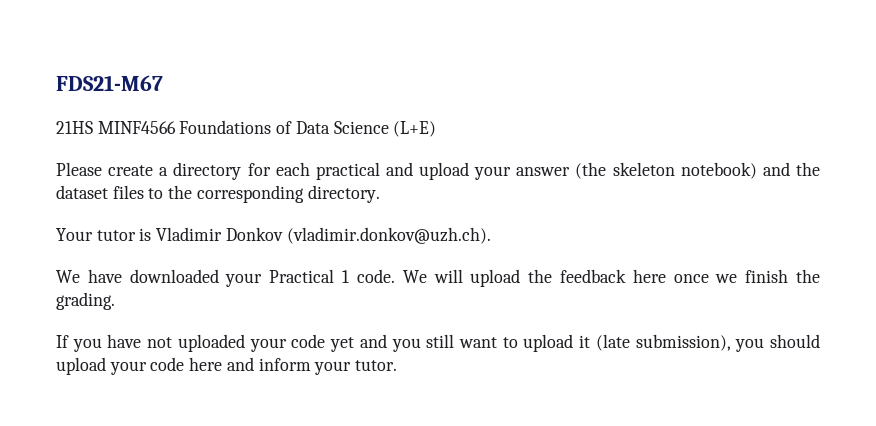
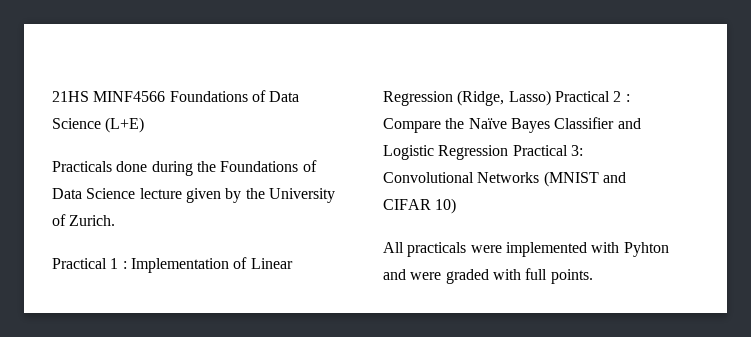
[56,75,163,91] FDS21-M67 // -> (52, 96) none
[56,162,820,180] [56,185,380,203] [56,227,491,244] [56,269,820,287] [56,292,115,310] [56,334,820,352] [56,357,398,375] Please create a directory for each practical and upload your answer (the skeleton notebook) and the dataset files to the corresponding directory. // Your tutor is Vladimir Donkov (vladimir.donkov@uzh.ch). // We have downloaded your Practical 1 code. We will upload the feedback here once we finish the grading. // If you have not uploaded your code yet and you still want to upload it (late submission), you should upload your code here and inform your tutor. -> [52,160,317,176] [52,188,335,203] [52,214,116,226] [52,257,293,273] [383,90,630,106] [383,117,641,133] [383,145,583,160] [383,171,626,187] [383,198,457,214] [383,242,669,257] [383,268,593,284] Practicals done during the Foundations of Data Science lecture given by the University of Zurich. // Practical 1 : Implementation of Linear Regression (Ridge, Lasso) Practical 2 : Compare the Naïve Bayes Classifier and Logistic Regression Practical 3: Convolutional Networks (MNIST and CIFAR 10) // All practicals were implemented with Pyhton and were graded with full points.

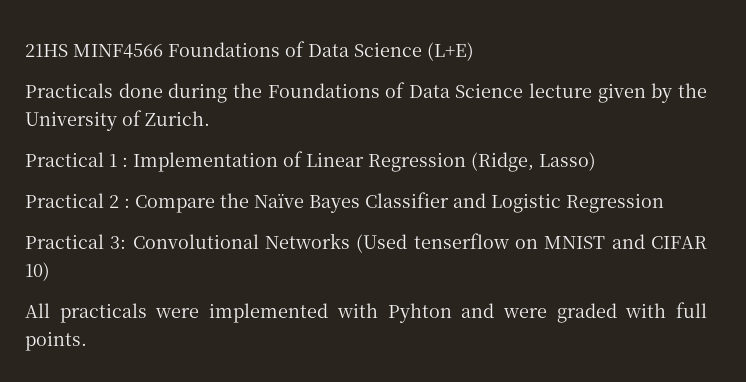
(551, 98) none -> (596, 161) //
(509, 152) none -> (664, 203) //
[543,171,599,187] (MNIST -> [356,233,606,253] (Used tenserflow on MNIST

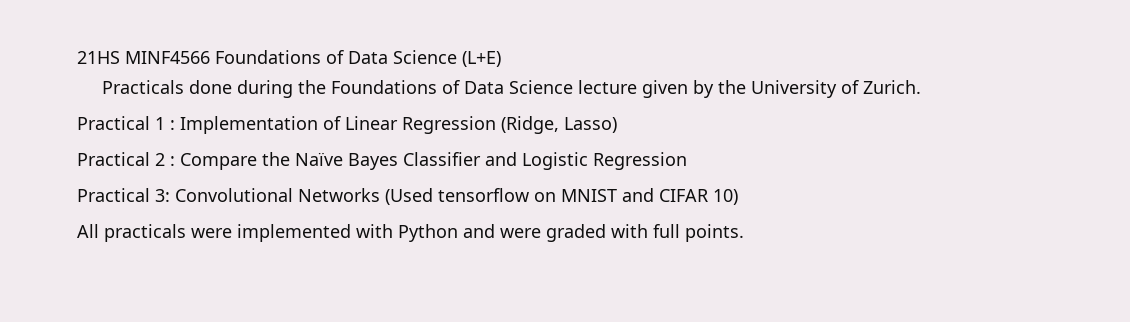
[413,233,509,249] tenserflow -> [438,188,529,202] tensorflow
[387,303,452,323] Pyhton -> [398,224,458,242] Python

